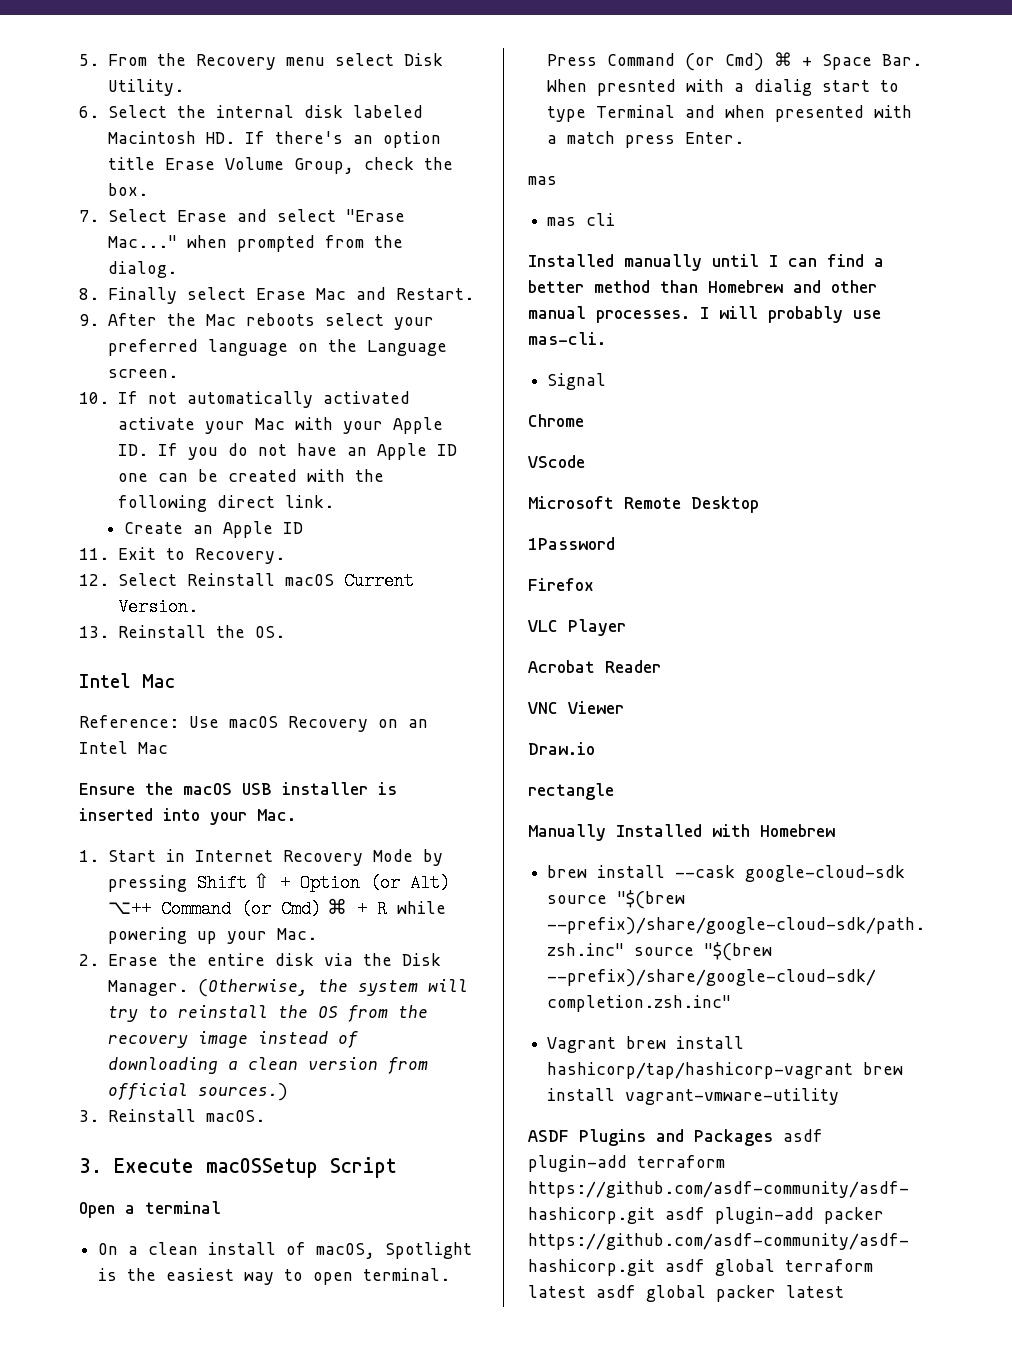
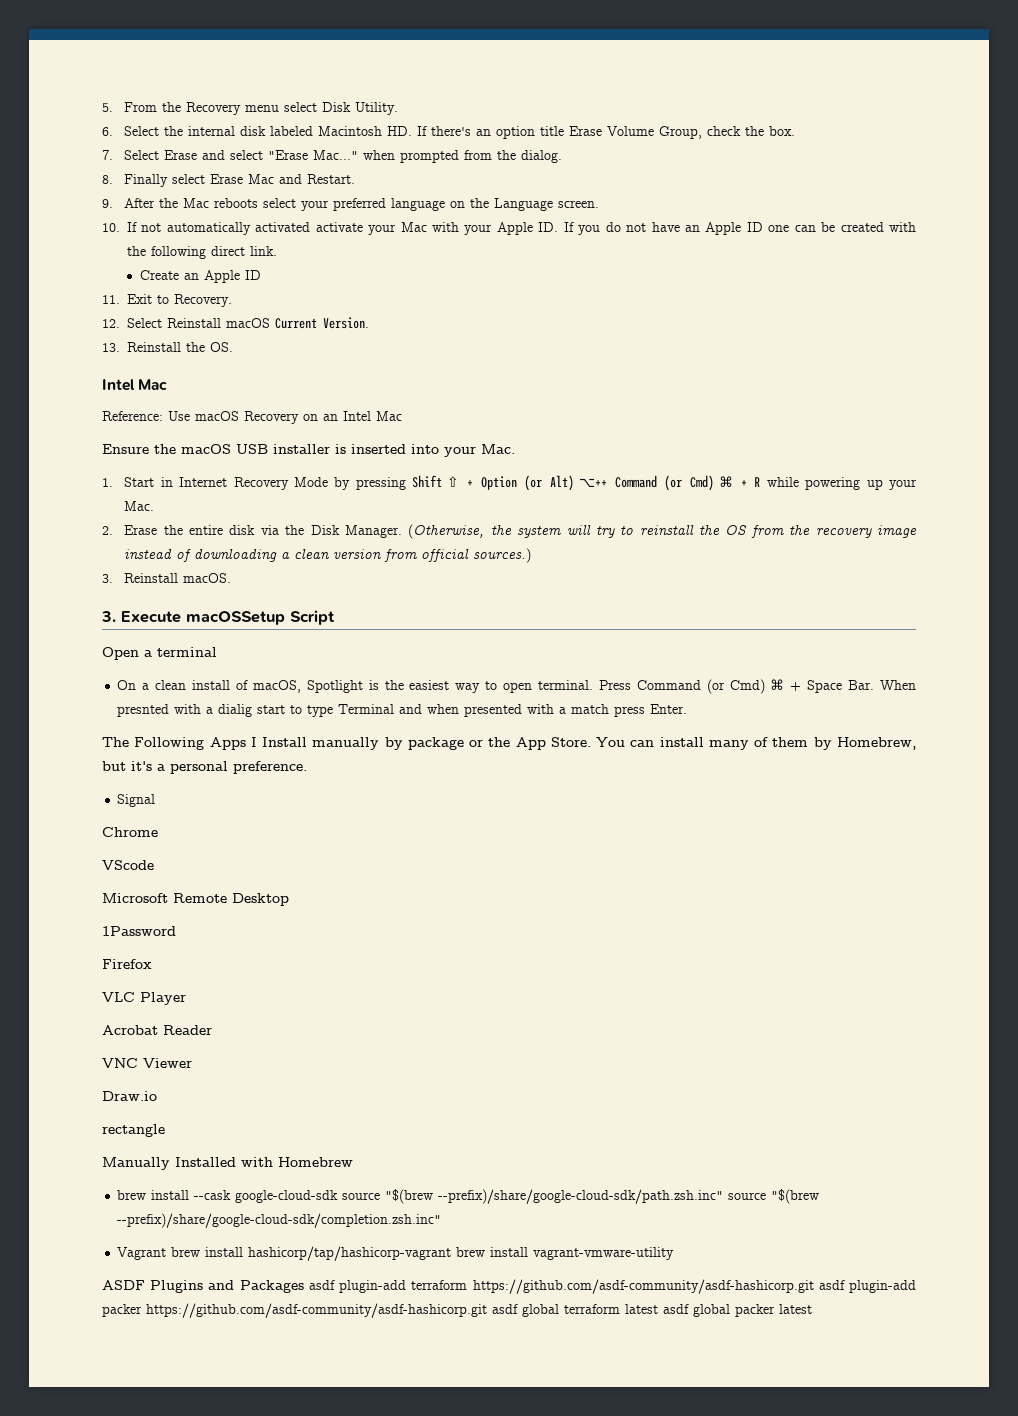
[528,176,557,185] [547,213,616,226] [528,254,884,271] [528,280,877,293] [528,306,881,323] [528,332,606,345] mas // mas cli // Installed manually until I can find a better method than Homebrew and other manual processes. I will probably use mas-cli. -> [102,737,917,750] [102,761,307,774] The Following Apps I Install manually by package or the App Store. You can install many of them by Homebrew, but it's a personal preference.

